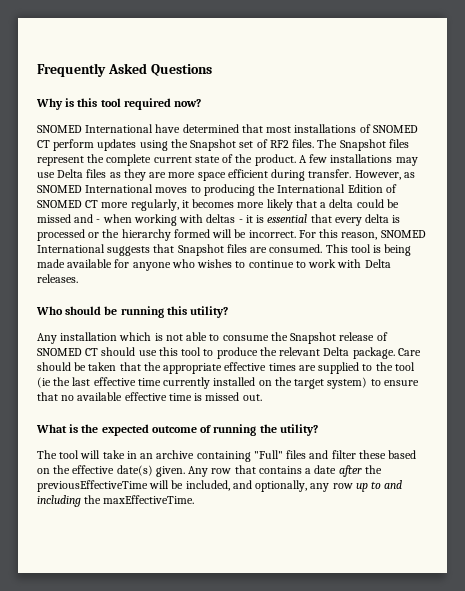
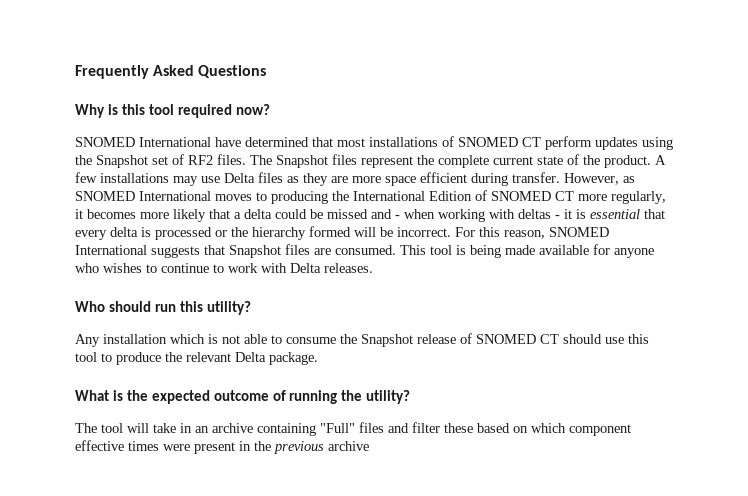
[104,306,164,318] be running -> [154,304,176,312] run
[397,348,421,356] [37,362,415,374] [37,377,419,389] [37,392,262,401] Care should be taken that the appropriate effective times are supplied to the tool (ie the last effective time currently installed on the target system) to ensure that no available effective time is missed out. -> (318, 358) none
[53,465,382,477] [37,480,403,492] [37,495,195,507] the effective date(s) given. Any row that contains a date after the previousEffectiveTime will be included, and optionally, any row up to and including the maxEffectiveTime. -> [531,423,631,436] [75,440,369,454] which component effective times were present in the previous archive

